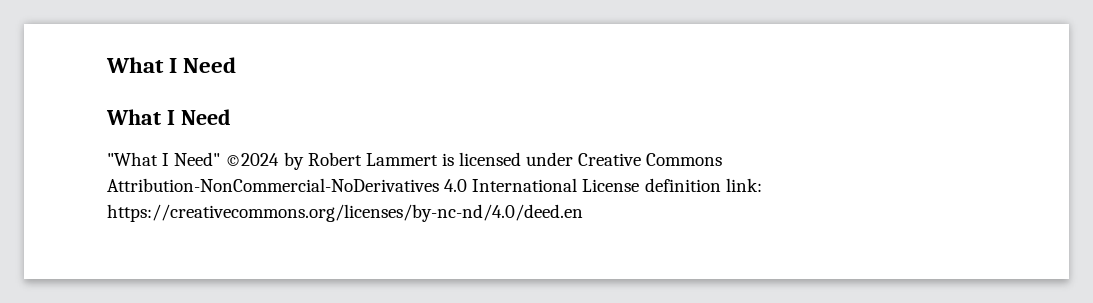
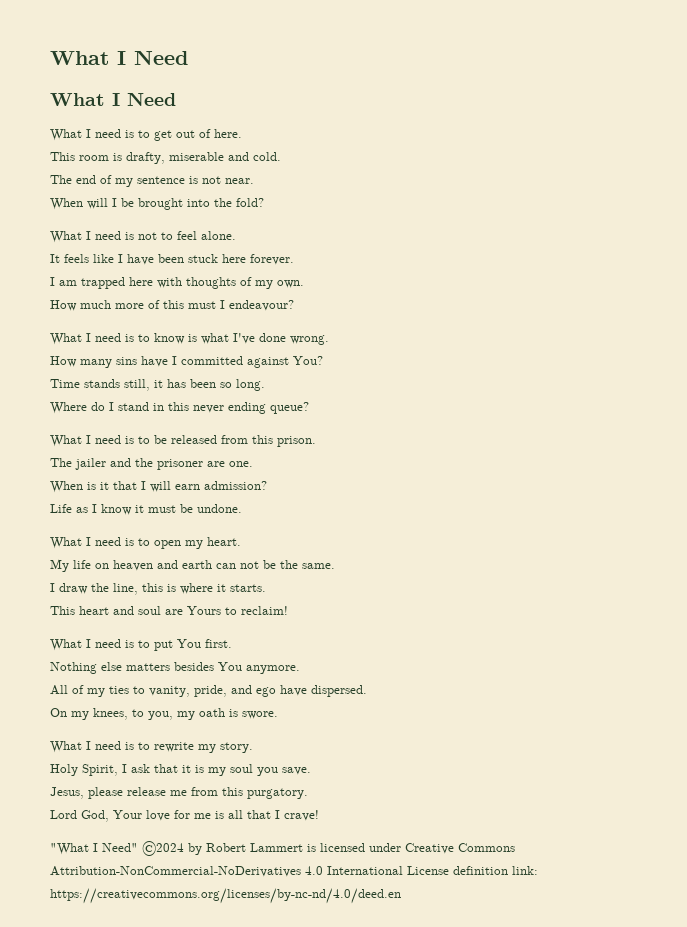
(231, 117) none -> [50,129,242,141] [50,152,281,164] [50,175,254,187] [50,198,264,210] [50,231,236,243] [50,254,294,265] [50,277,304,289] [50,300,294,311] [50,333,329,345] [50,356,323,368] [50,379,265,391] [50,402,309,414] [50,435,316,447] [50,458,253,470] [50,481,267,493] [50,504,242,515] [50,537,241,549] [50,559,335,572] [50,583,266,595] [50,606,288,615] [50,639,232,651] [50,662,300,674] [50,685,367,697] [50,708,278,720] [50,741,253,753] [50,764,311,776] [50,787,308,799] [50,810,319,822] // What I need is to get out of here. // This room is drafty, miserable and cold. // The end of my sentence is not near. // When will I be brought into the fold? // What I need is not to feel alone. // It feels like I have been stuck here forever. // I am trapped here with thoughts of my own. // How much more of this must I endeavour? // What I need is to know is what I've done wrong. // How many sins have I committed against You? // Time stands still, it has been so long. // Where do I stand in this never ending queue? // What I need is to be released from this prison. // The jailer and the prisoner are one. // When is it that I will earn admission? // Life as I know it must be undone. // What I need is to open my heart. // My life on heaven and earth can not be the same. // I draw the line, this is where it starts. // This heart and soul are Yours to reclaim! // What I need is to put You first. // Nothing else matters besides You anymore. // All of my ties to vanity, pride, and ego have dispersed. // On my knees, to you, my oath is swore. // What I need is to rewrite my story. // Holy Spirit, I ask that it is my soul you save. // Jesus, please release me from this purgatory. // Lord God, Your love for me is all that I crave!

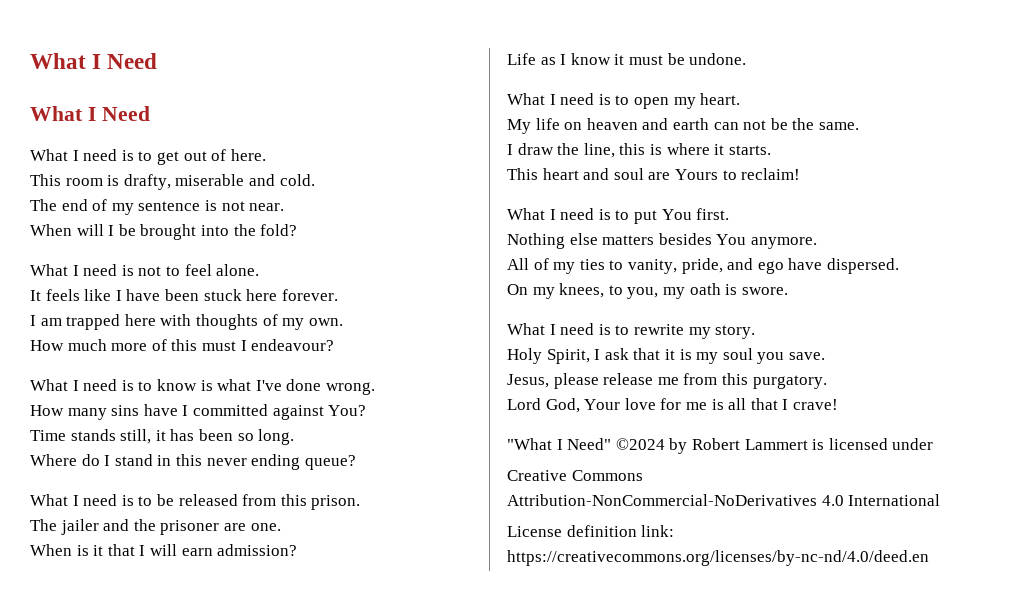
(401, 847) none -> (934, 444) //
(403, 870) none -> (941, 500) //

